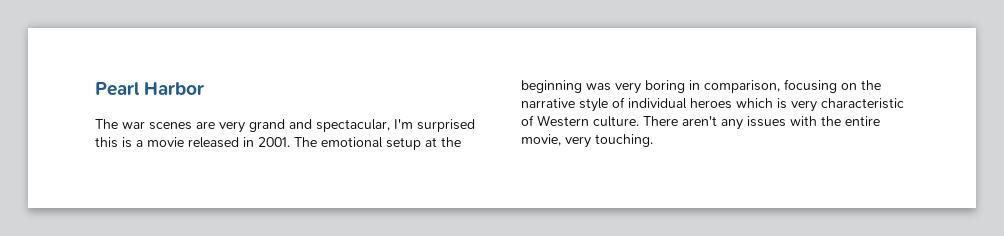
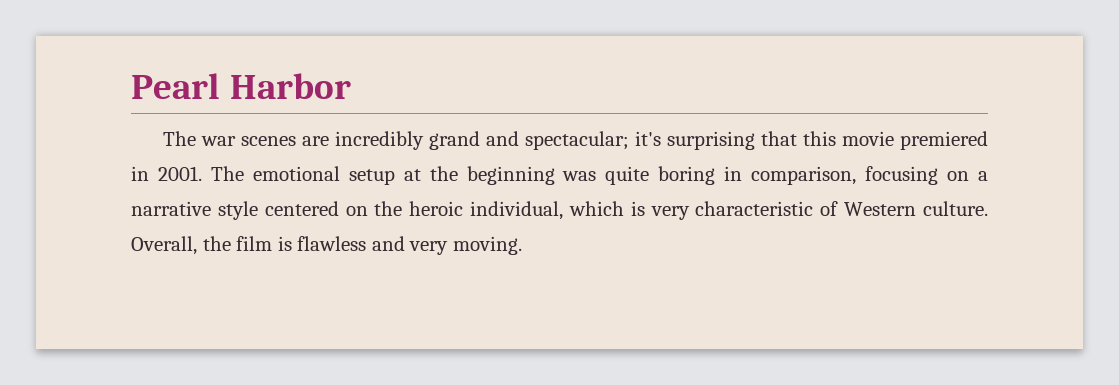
[219,121,245,133] very -> [334,131,424,150] incredibly
[316,119,475,132] [95,137,239,148] spectacular, I'm surprised this is a movie released -> [524,131,989,150] spectacular; it's surprising that this movie premiered
[615,82,641,94] very -> [605,166,650,185] quite
[861,80,881,90] the -> [977,171,988,181] a
[612,97,732,109] of individual heroes -> [264,201,564,220] centered on the heroic individual,
[643,116,880,130] [521,134,653,148] There aren't any issues with the entire movie, very touching. -> [131,236,522,255] Overall, the film is flawless and very moving.

